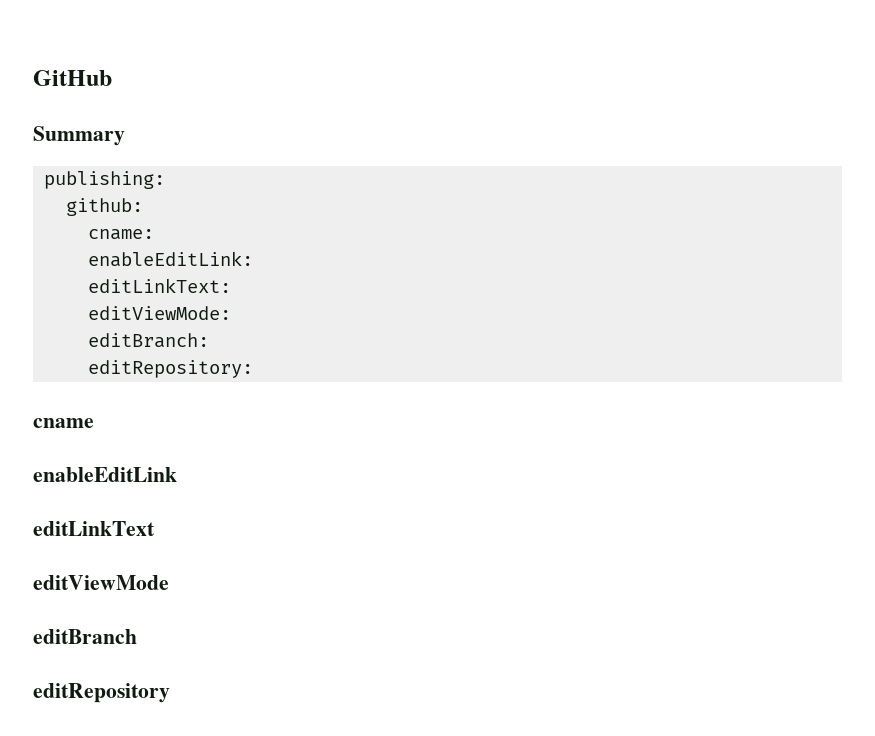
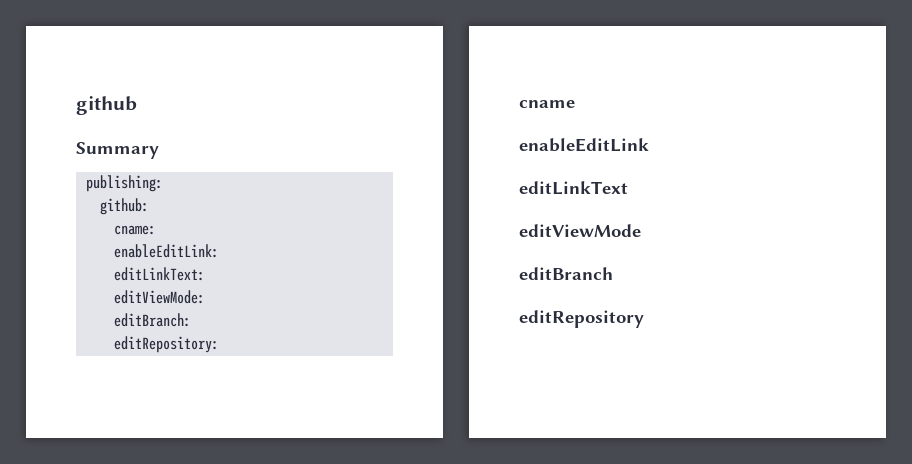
[33,70,112,86] GitHub -> [76,96,137,115] github

